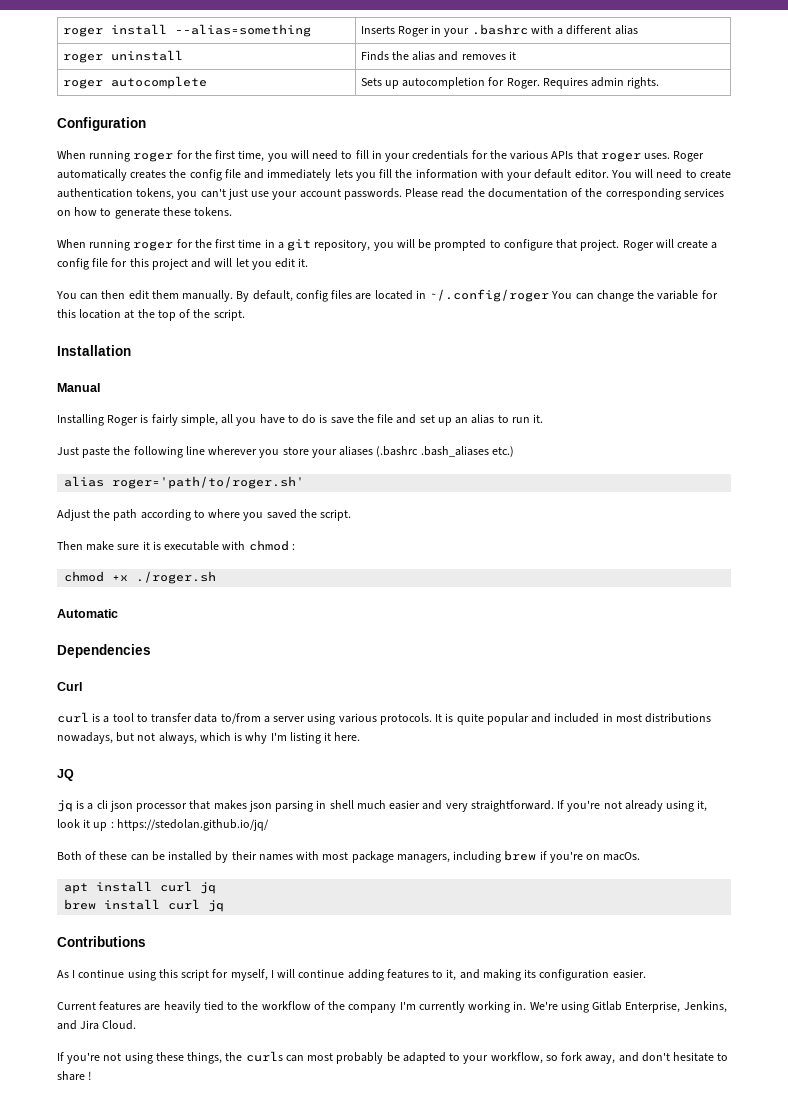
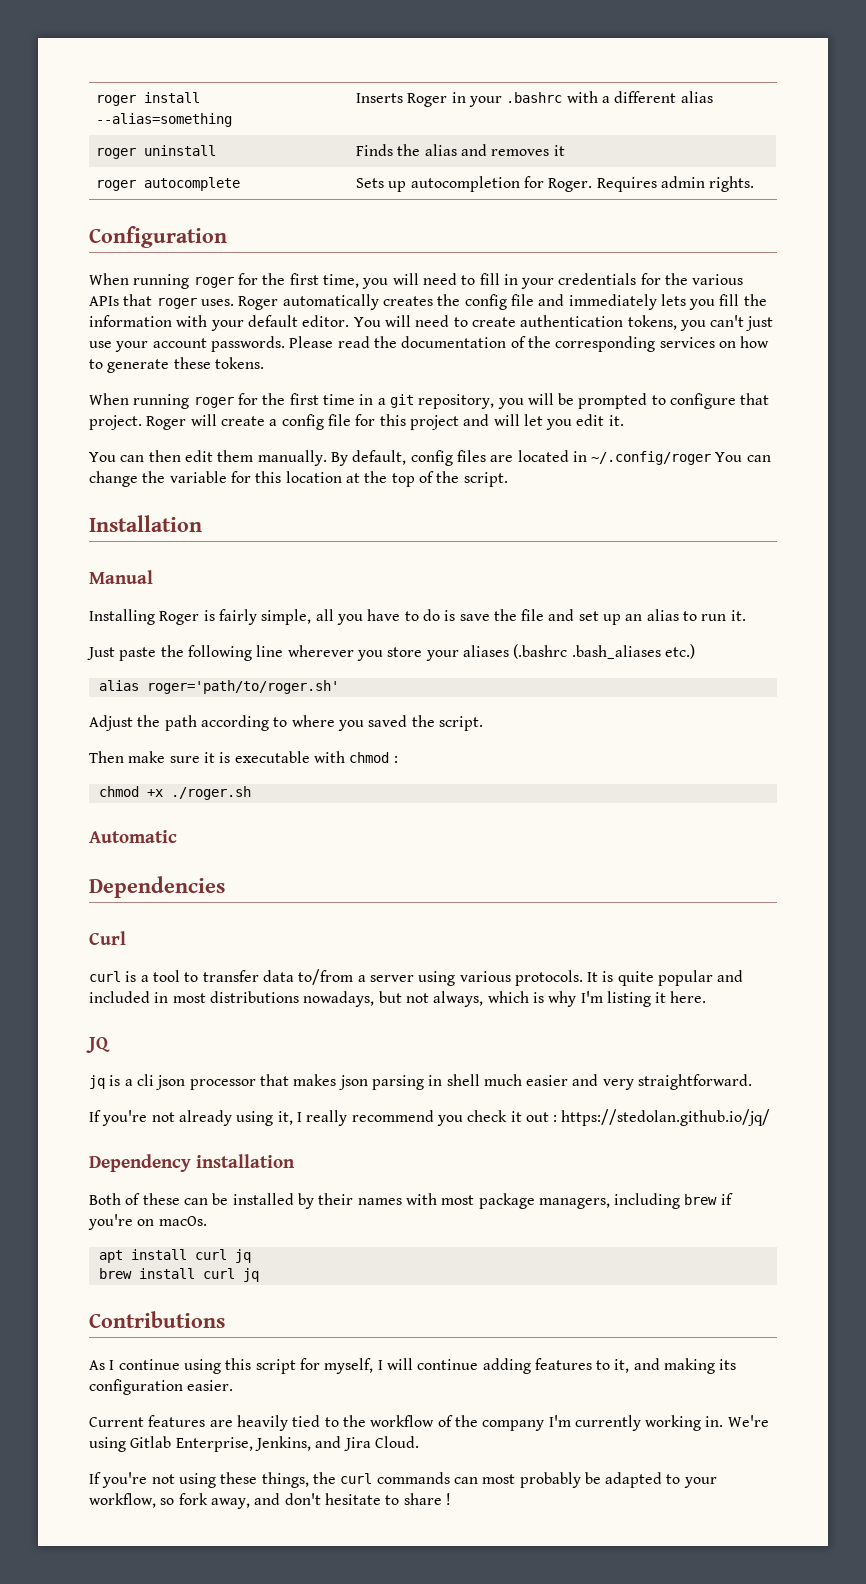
(554, 806) none -> (753, 1082) //
[57,819,108,831] look it up -> [296,1110,549,1126] I really recommend you check it out
(269, 825) none -> [89,1154,295,1172] // Dependency installation
[245,1051,283,1062] curls -> [340,1472,450,1484] curl commands

